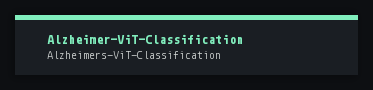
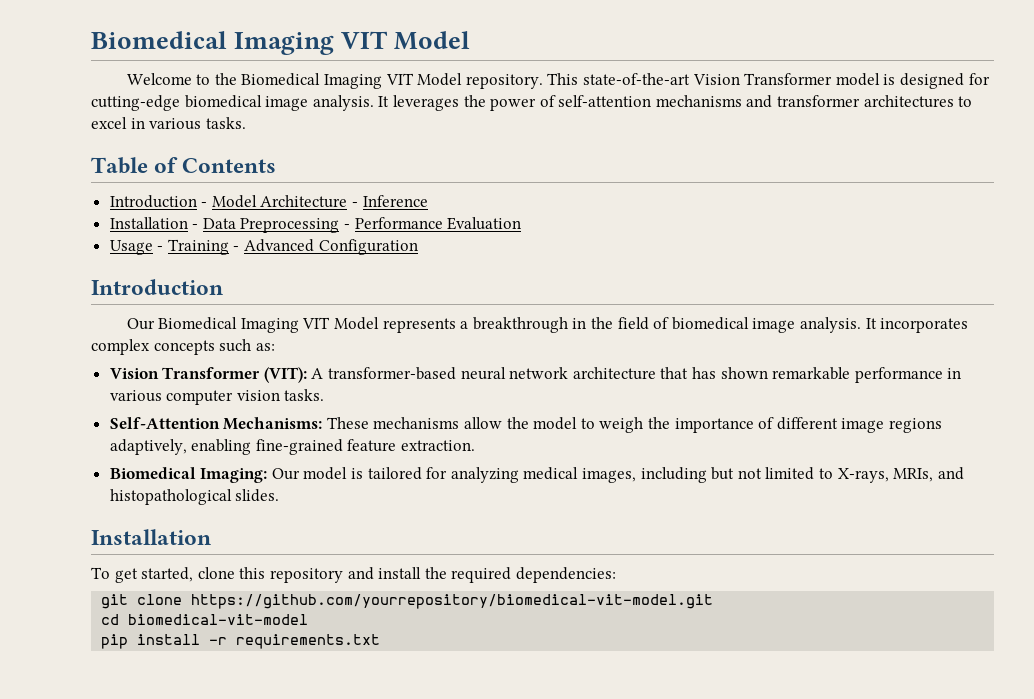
[47,34,243,44] [47,51,221,59] Alzheimer-ViT-Classification // Alzheimers-ViT-Classification -> [91,31,471,55] [126,73,990,89] [91,95,973,111] [91,117,246,130] [91,157,277,174] [109,195,428,208] [109,217,522,233] [109,239,418,255] [91,279,223,295] [126,317,969,333] [91,339,275,355] [109,367,962,383] [109,389,325,405] [109,417,942,433] [109,439,476,455] [109,467,964,483] [109,489,280,505] [91,529,211,545] [91,567,616,583] [101,594,714,609] [101,614,309,625] [101,634,381,649] Biomedical Imaging VIT Model // Welcome to the Biomedical Imaging VIT Model repository. This state-of-the-art Vision Transformer model is designed for cutting-edge biomedical image analysis. It leverages the power of self-attention mechanisms and transformer architectures to excel in various tasks. // Table of Contents // Introduction - Model Architecture - Inference // Installation - Data Preprocessing - Performance Evaluation // Usage - Training - Advanced Configuration // Introduction // Our Biomedical Imaging VIT Model represents a breakthrough in the field of biomedical image analysis. It incorporates complex concepts such as: // Vision Transformer (VIT): A transformer-based neural network architecture that has shown remarkable performance in various computer vision tasks. // Self-Attention Mechanisms: These mechanisms allow the model to weigh the importance of different image regions adaptively, enabling fine-grained feature extraction. // Biomedical Imaging: Our model is tailored for analyzing medical images, including but not limited to X-rays, MRIs, and histopathological slides. // Installation // To get started, clone this repository and install the required dependencies: // git clone https://github.com/yourrepository/biomedical-vit-model.git // cd biomedical-vit-model // pip install -r requirements.txt

